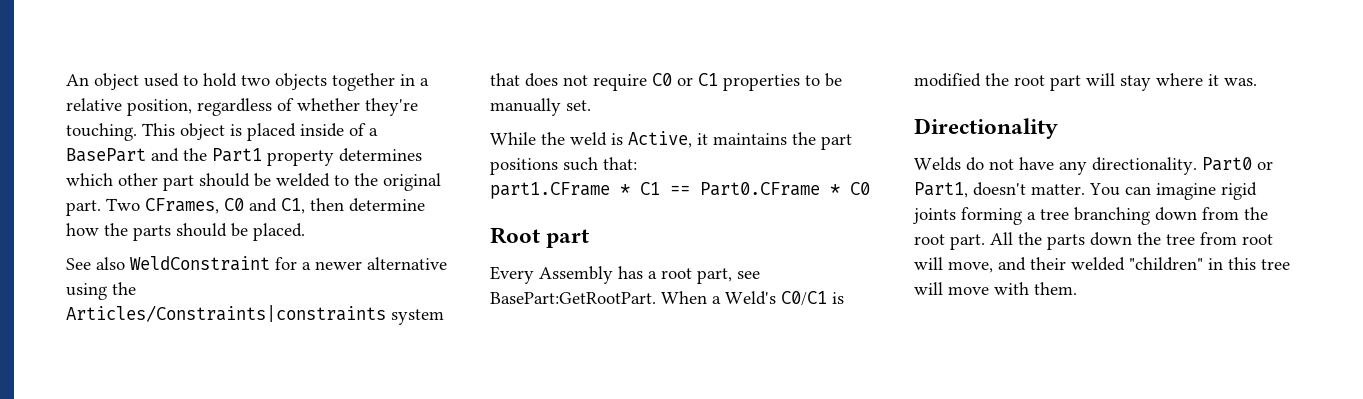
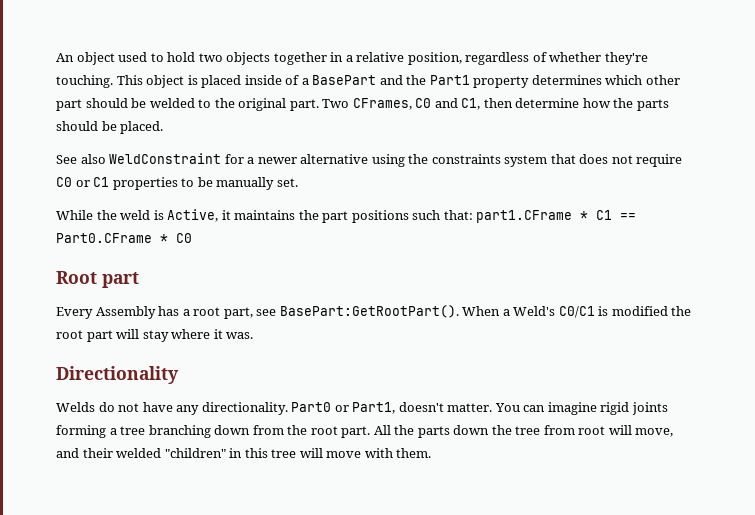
[66,305,386,322] Articles/Constraints|constraints -> [431,154,501,164] constraints
(637, 163) // -> (473, 215) none
[490,292,656,304] BasePart:GetRootPart. -> [279,305,459,318] BasePart:GetRootPart().

